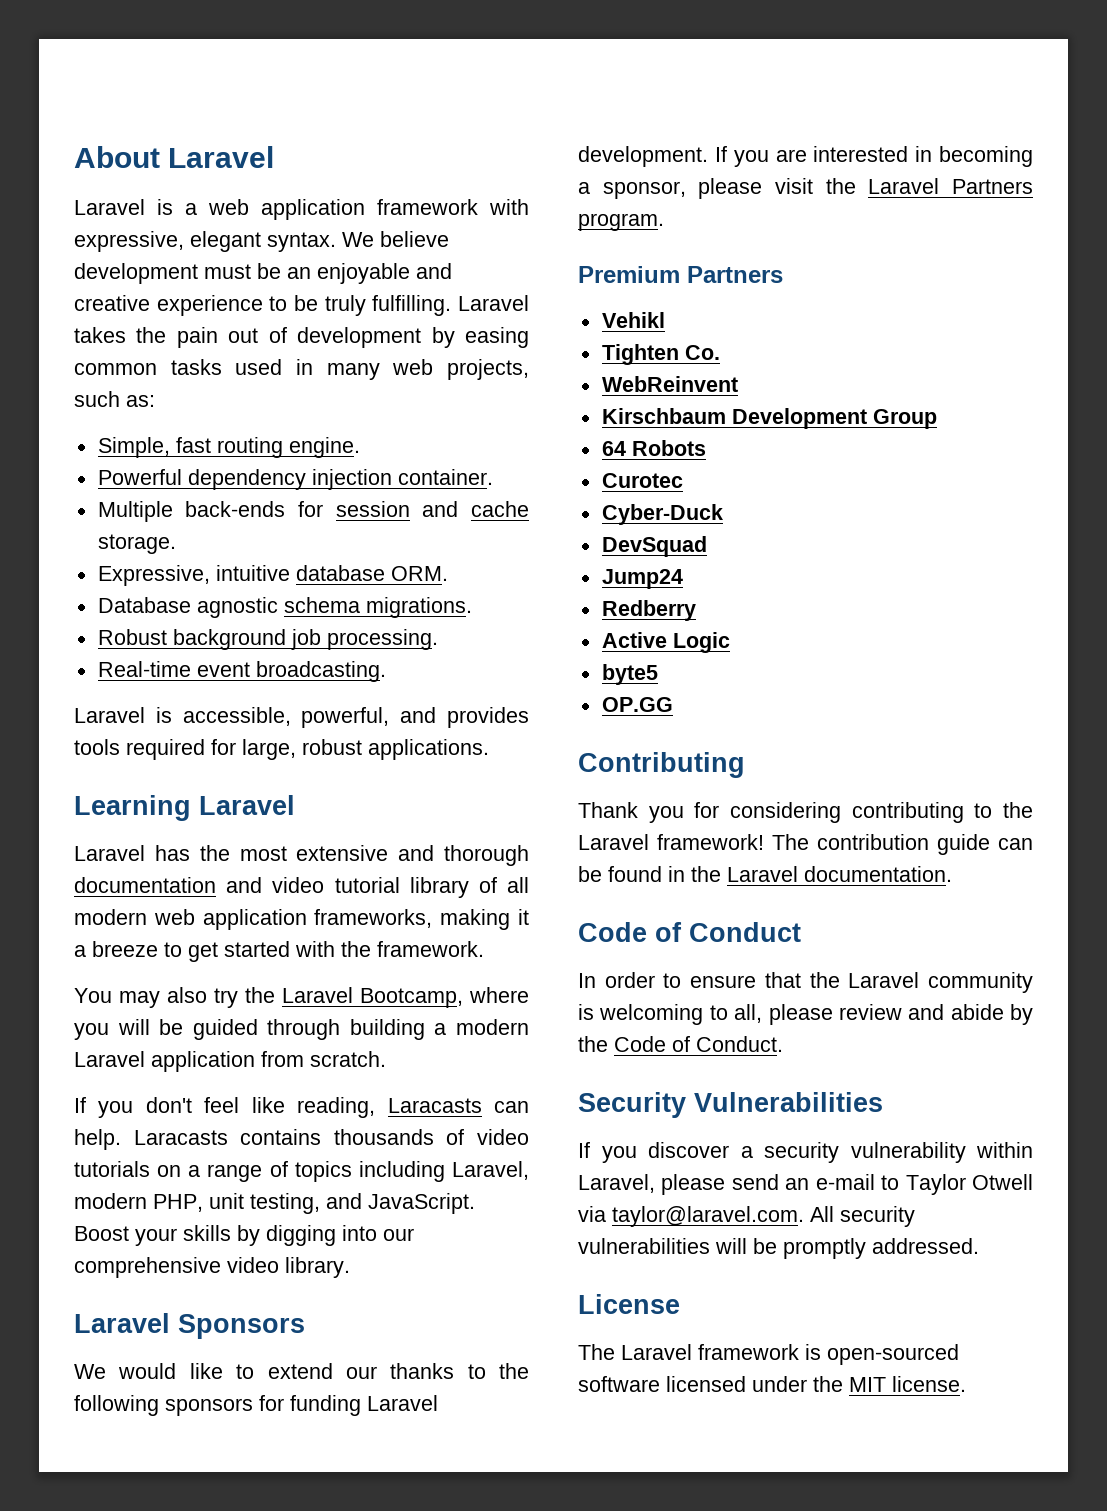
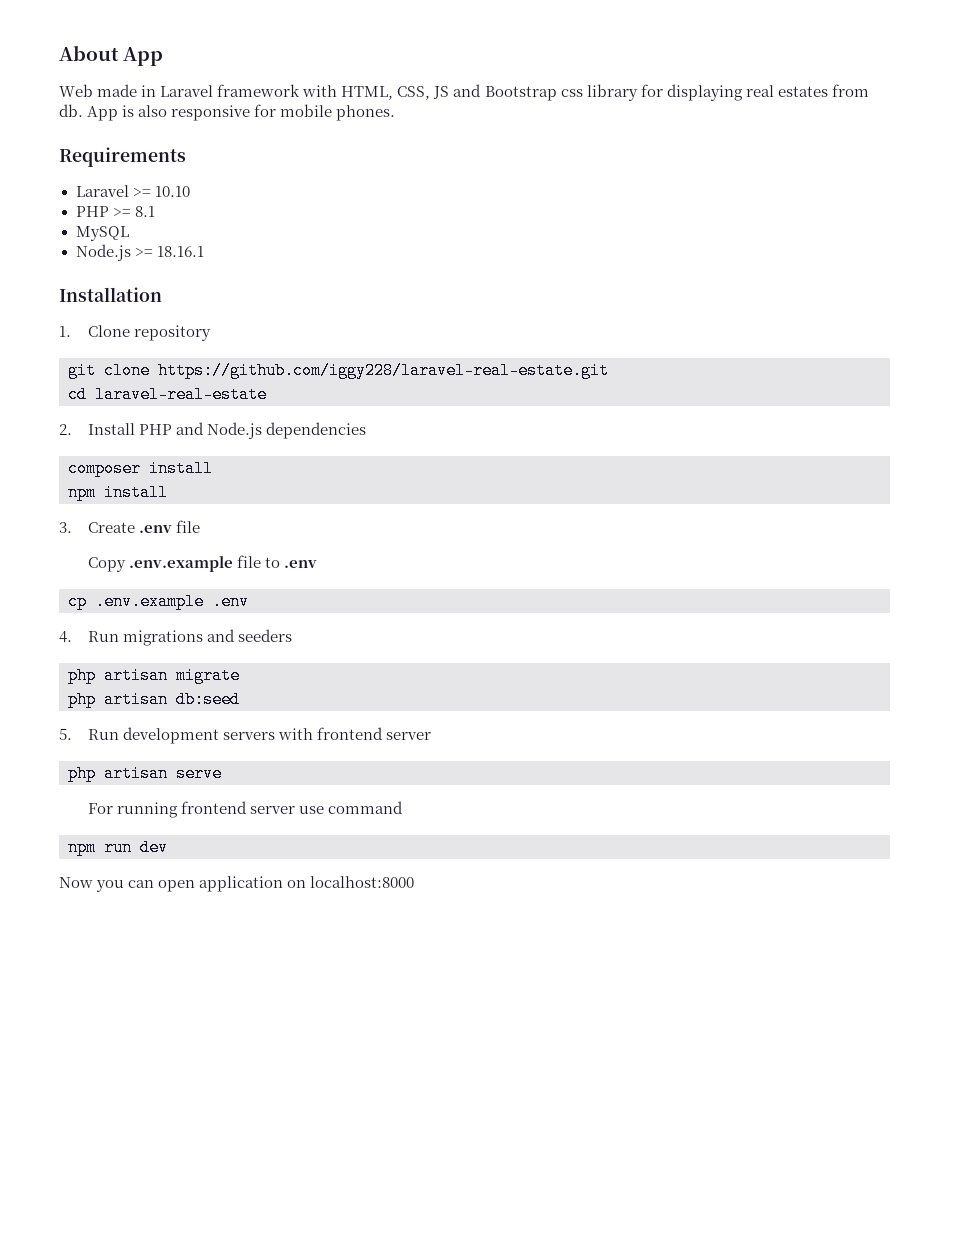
[168,146,275,168] [74,199,529,220] [74,231,449,252] [74,263,452,284] [74,295,529,316] [74,327,529,348] [74,359,529,380] [74,391,155,407] [97,437,360,458] [97,469,493,490] [97,501,529,522] [97,534,176,554] [97,565,448,586] [97,597,472,618] [97,629,438,650] [97,661,386,682] [74,707,529,728] [74,739,489,760] [74,795,295,821] [74,845,529,866] [74,877,529,898] [74,909,529,930] [74,941,484,962] [74,987,529,1008] [74,1019,529,1040] [74,1051,386,1072] [74,1097,529,1118] [74,1129,529,1150] [74,1161,529,1182] [74,1193,475,1214] [74,1225,414,1246] [74,1257,350,1278] [74,1313,305,1339] [74,1363,529,1379] [74,1395,438,1416] [578,146,1033,167] [578,178,1033,199] [578,213,664,231] [578,266,783,283] [601,312,665,328] [601,344,720,365] [601,376,738,392] [601,408,937,429] [601,440,706,456] [601,473,683,488] [601,504,723,525] [601,536,707,557] [601,569,683,589] [601,600,696,621] [601,632,730,653] [601,664,658,685] [601,697,673,712] [578,752,745,778] [578,802,1033,823] [578,834,1033,855] [578,866,952,882] [578,922,801,942] [578,972,1033,993] [578,1004,1033,1025] [578,1036,783,1052] [578,1092,883,1118] [578,1142,1033,1163] [578,1174,1033,1195] [578,1206,915,1227] [578,1238,979,1259] [578,1294,680,1314] [578,1344,959,1365] [578,1376,966,1392] Laravel // Laravel is a web application framework with expressive, elegant syntax. We believe development must be an enjoyable and creative experience to be truly fulfilling. Laravel takes the pain out of development by easing common tasks used in many web projects, such as: // Simple, fast routing engine. // Powerful dependency injection container. // Multiple back-ends for session and cache storage. // Expressive, intuitive database ORM. // Database agnostic schema migrations. // Robust background job processing. // Real-time event broadcasting. // Laravel is accessible, powerful, and provides tools required for large, robust applications. // Learning Laravel // Laravel has the most extensive and thorough documentation and video tutorial library of all modern web application frameworks, making it a breeze to get started with the framework. // You may also try the Laravel Bootcamp, where you will be guided through building a modern Laravel application from scratch. // If you don't feel like reading, Laracasts can help. Laracasts contains thousands of video tutorials on a range of topics including Laravel, modern PHP, unit testing, and JavaScript. Boost your skills by digging into our comprehensive video library. // Laravel Sponsors // We would like to extend our thanks to the following sponsors for funding Laravel development. If you are interested in becoming a sponsor, please visit the Laravel Partners program. // Premium Partners // Vehikl // Tighten Co. // WebReinvent // Kirschbaum Development Group // 64 Robots // Curotec // Cyber-Duck // DevSquad // Jump24 // Redberry // Active Logic // byte5 // OP.GG // Contributing // Thank you for considering contributing to the Laravel framework! The contribution guide can be found in the Laravel documentation. // Code of Conduct // In order to ensure that the Laravel community is welcoming to all, please review and abide by the Code of Conduct. // Security Vulnerabilities // If you discover a security vulnerability within Laravel, please send an e-mail to Taylor Otwell via taylor@laravel.com. All security vulnerabilities will be promptly addressed. // License // The Laravel framework is open-sourced software licensed under the MIT license. -> [123,47,164,66] [59,84,869,101] [59,104,396,121] [59,147,186,167] [75,185,190,197] [75,206,155,217] [75,226,129,241] [75,244,204,261] [59,287,162,302] [59,325,211,341] [68,362,609,379] [68,386,267,403] [59,422,366,439] [68,460,213,477] [68,484,168,501] [59,520,200,533] [87,555,317,572] [68,593,249,610] [59,629,292,646] [68,667,240,684] [68,691,240,708] [59,727,432,744] [68,765,222,782] [87,801,404,818] [68,839,168,856] [59,876,415,892] App // Web made in Laravel framework with HTML, CSS, JS and Bootstrap css library for displaying real estates from db. App is also responsive for mobile phones. // Requirements // Laravel >= 10.10 // PHP >= 8.1 // MySQL // Node.js >= 18.16.1 // Installation // 1. Clone repository // git clone https://github.com/iggy228/laravel-real-estate.git // cd laravel-real-estate // 2. Install PHP and Node.js dependencies // composer install // npm install // 3. Create .env file // Copy .env.example file to .env // cp .env.example .env // 4. Run migrations and seeders // php artisan migrate // php artisan db:seed // 5. Run development servers with frontend server // php artisan serve // For running frontend server use command // npm run dev // Now you can open application on localhost:8000

